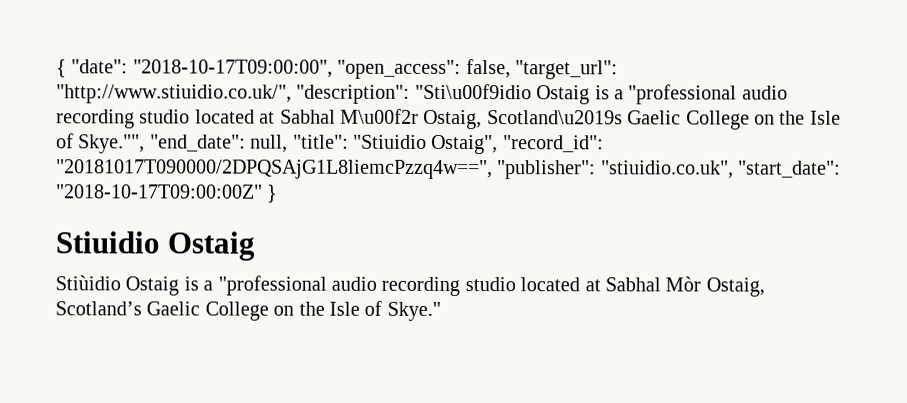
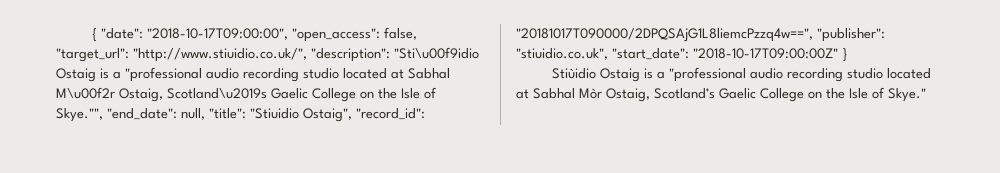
[55,231,256,261] // Stiuidio Ostaig -> (848, 55) none

